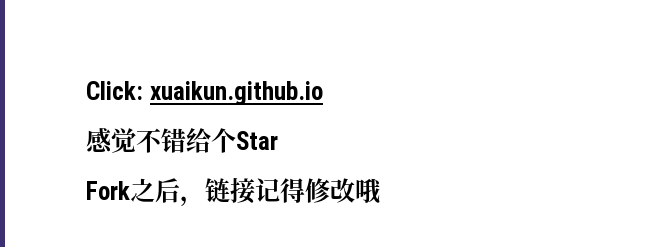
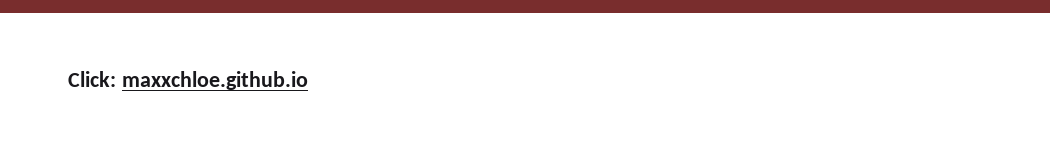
[149,81,323,105] [86,128,278,153] [86,178,382,207] xuaikun.github.io // 感觉不错给个Star // Fork之后，链接记得修改哦 -> [121,71,308,90] maxxchloe.github.io

